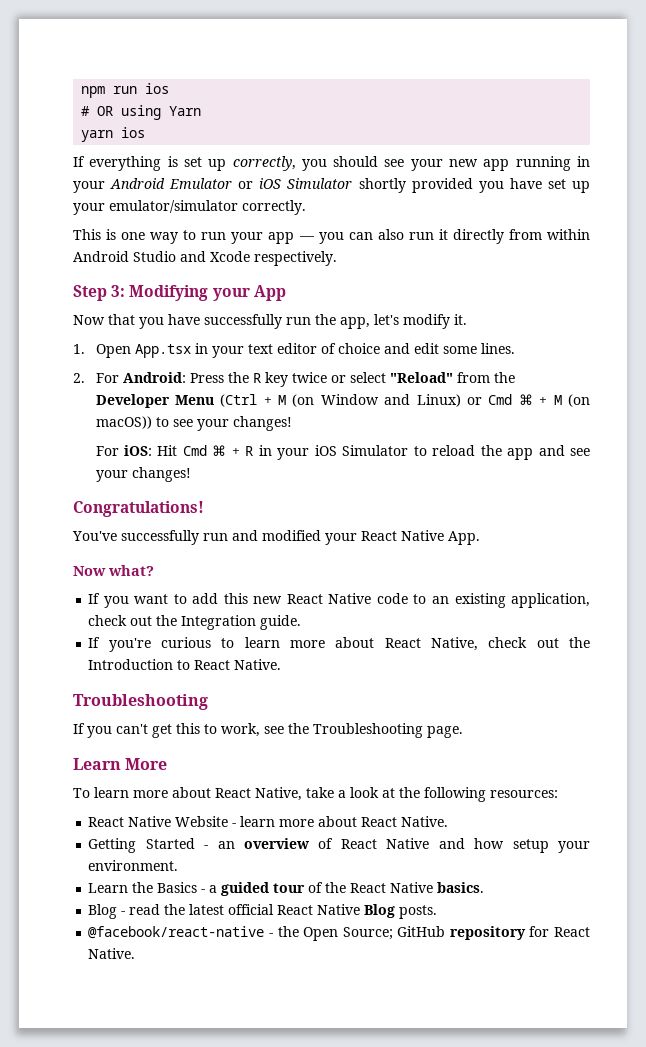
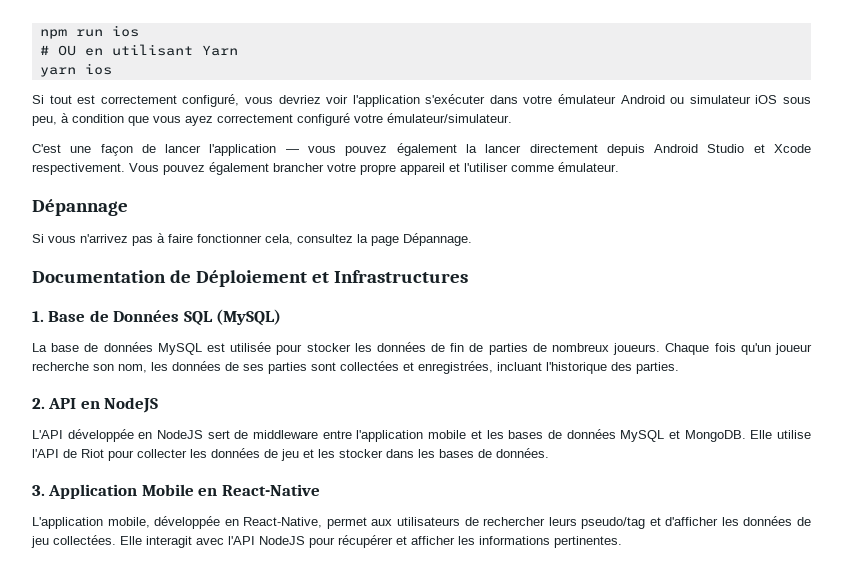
[97,105,162,120] OR using -> [57,44,193,56] OU en utilisant
[73,156,591,171] [73,178,590,193] [73,200,306,215] [73,229,590,244] [73,251,337,266] [73,285,286,301] [73,314,467,329] [73,343,515,358] [73,372,515,387] [95,394,590,408] [95,416,292,431] [95,445,590,460] [95,467,191,482] [73,501,204,517] [72,530,480,545] [73,565,154,576] [88,593,590,608] [88,615,302,630] [88,637,590,652] [88,659,282,670] [73,694,208,710] [73,723,463,738] [73,758,168,770] [73,787,558,802] [88,816,449,827] [88,838,591,853] [88,860,179,871] [88,882,485,896] [88,904,438,919] [88,926,590,941] [88,948,136,959] If everything is set up correctly, you should see your new app running in your Android Emulator or iOS Simulator shortly provided you have set up your emulator/simulator correctly. // This is one way to run your app — you can also run it directly from within Android Studio and Xcode respectively. // Step 3: Modifying your App // Now that you have successfully run the app, let's modify it. // 1. Open App.tsx in your text editor of choice and edit some lines. // 2. For Android: Press the R key twice or select "Reload" from the Developer Menu (Ctrl + M (on Window and Linux) or Cmd ⌘ + M (on macOS)) to see your changes! // For iOS: Hit Cmd ⌘ + R in your iOS Simulator to reload the app and see your changes! // Congratulations! // You've successfully run and modified your React Native App. // Now what? // If you want to add this new React Native code to an existing application, check out the Integration guide. // If you're curious to learn more about React Native, check out the Introduction to React Native. // Troubleshooting // If you can't get this to work, see the Troubleshooting page. // Learn More // To learn more about React Native, take a look at the following resources: // React Native Website - learn more about React Native. // Getting Started - an overview of React Native and how setup your environment. // Learn the Basics - a guided tour of the React Native basics. // Blog - read the latest official React Native Blog posts. // @facebook/react-native - the Open Source; GitHub repository for React Native. -> [32,94,811,107] [32,113,512,126] [32,143,811,156] [32,162,619,175] [32,199,128,216] [32,233,472,246] [32,270,468,287] [32,309,282,326] [32,342,812,355] [32,361,679,374] [32,397,159,413] [32,429,812,442] [32,448,549,461] [32,484,320,499] [32,516,811,529] [31,535,622,548] Si tout est correctement configuré, vous devriez voir l'application s'exécuter dans votre émulateur Android ou simulateur iOS sous peu, à condition que vous ayez correctement configuré votre émulateur/simulateur. // C'est une façon de lancer l'application — vous pouvez également la lancer directement depuis Android Studio et Xcode respectivement. Vous pouvez également brancher votre propre appareil et l'utiliser comme émulateur. // Dépannage // Si vous n'arrivez pas à faire fonctionner cela, consultez la page Dépannage. // Documentation de Déploiement et Infrastructures // 1. Base de Données SQL (MySQL) // La base de données MySQL est utilisée pour stocker les données de fin de parties de nombreux joueurs. Chaque fois qu'un joueur recherche son nom, les données de ses parties sont collectées et enregistrées, incluant l'historique des parties. // 2. API en NodeJS // L'API développée en NodeJS sert de middleware entre l'application mobile et les bases de données MySQL et MongoDB. Elle utilise l'API de Riot pour collecter les données de jeu et les stocker dans les bases de données. // 3. Application Mobile en React-Native // L'application mobile, développée en React-Native, permet aux utilisateurs de rechercher leurs pseudo/tag et d'afficher les données de jeu collectées. Elle interagit avec l'API NodeJS pour récupérer et afficher les informations pertinentes.

